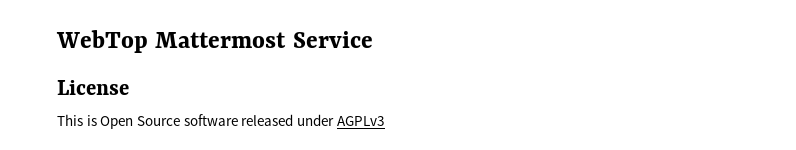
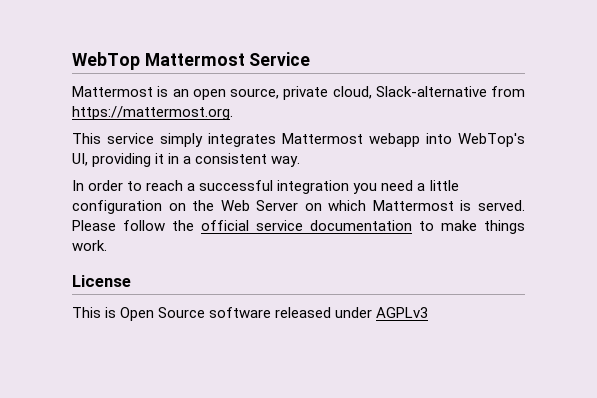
(373, 39) none -> [72,86,525,100] [72,106,233,120] [72,133,525,147] [72,153,301,167] [72,180,459,194] [72,200,525,214] [72,220,525,234] [72,240,107,251] // Mattermost is an open source, private cloud, Slack-alternative from https://mattermost.org. // This service simply integrates Mattermost webapp into WebTop's UI, providing it in a consistent way. // In order to reach a successful integration you need a little configuration on the Web Server on which Mattermost is served. Please follow the official service documentation to make things work.

